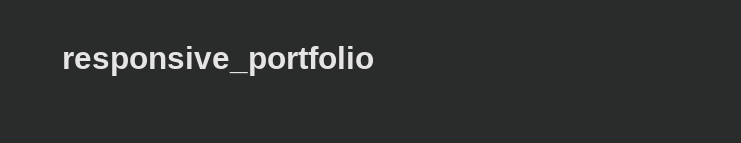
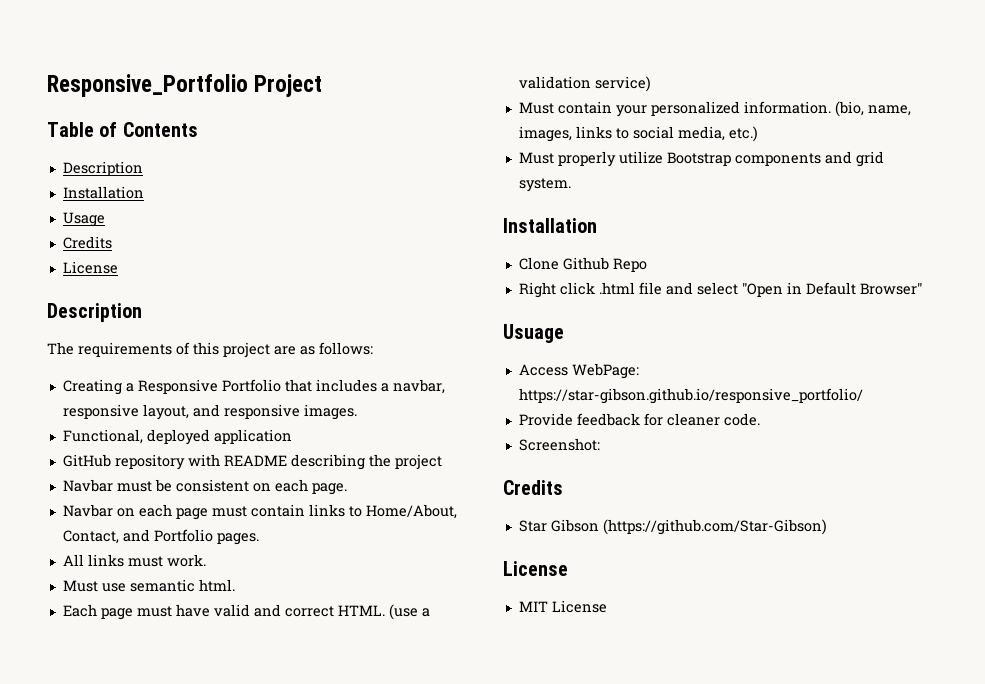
[62,46,374,76] responsive_portfolio -> [47,74,323,97] [47,122,198,137] [62,161,143,176] [62,186,144,199] [62,212,105,227] [62,236,112,249] [62,261,118,274] [47,303,142,322] [47,342,373,358] [62,379,445,395] [62,404,357,420] [62,429,292,445] [62,454,442,470] [62,479,347,495] [62,504,457,520] [62,529,259,545] [62,554,206,567] [62,579,235,592] [62,604,430,620] [518,76,651,92] [518,101,911,117] [518,126,758,142] [518,151,884,167] [518,178,571,192] [503,218,597,233] [518,257,647,272] [518,282,922,298] [503,324,564,343] [518,363,639,379] [518,388,863,404] [518,413,760,426] [518,438,600,451] [503,480,563,495] [518,519,827,535] [503,561,568,576] [518,600,607,613] Responsive_Portfolio Project // Table of Contents // Description // Installation // Usage // Credits // License // Description // The requirements of this project are as follows: // Creating a Responsive Portfolio that includes a navbar, responsive layout, and responsive images. // Functional, deployed application // GitHub repository with README describing the project // Navbar must be consistent on each page. // Navbar on each page must contain links to Home/About, Contact, and Portfolio pages. // All links must work. // Must use semantic html. // Each page must have valid and correct HTML. (use a validation service) // Must contain your personalized information. (bio, name, images, links to social media, etc.) // Must properly utilize Bootstrap components and grid system. // Installation // Clone Github Repo // Right click .html file and select "Open in Default Browser" // Usuage // Access WebPage: https://star-gibson.github.io/responsive_portfolio/ // Provide feedback for cleaner code. // Screenshot: // Credits // Star Gibson (https://github.com/Star-Gibson) // License // MIT License

